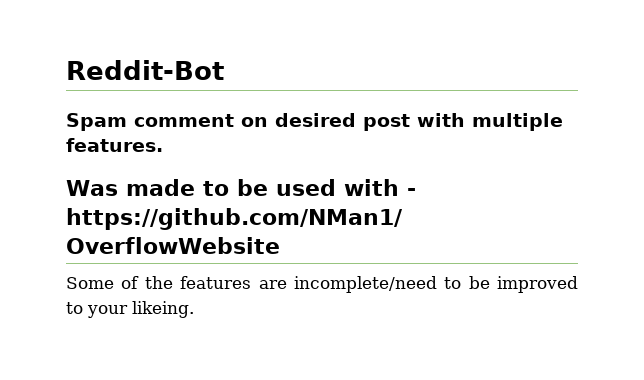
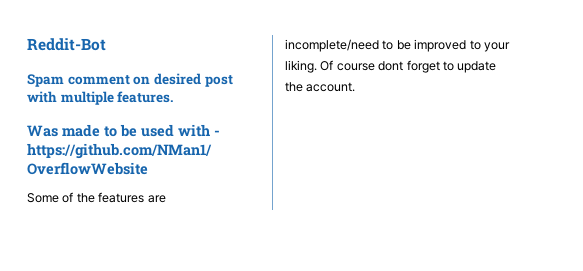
[132,301,194,318] likeing. -> [285,60,497,73] [285,82,356,92] liking. Of course dont forget to update the account.

